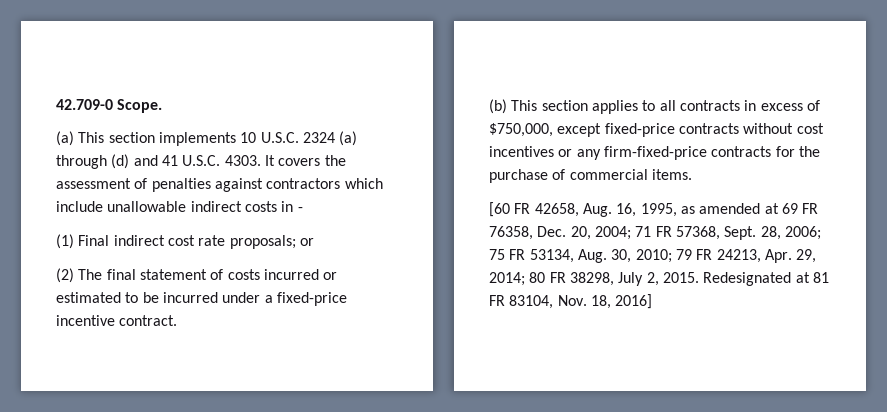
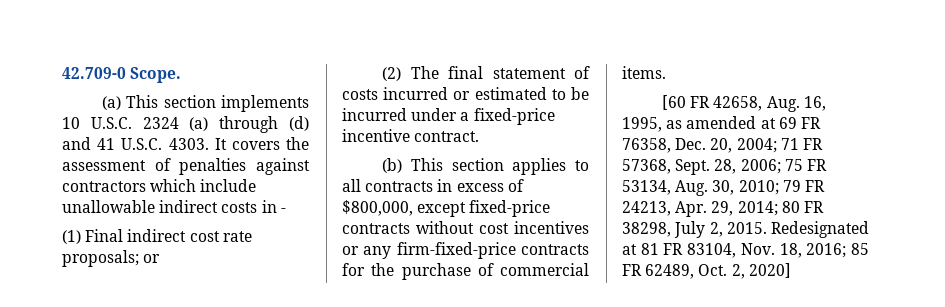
[489,123,553,137] $750,000, -> [342,200,413,216] $800,000,
[615,294,653,309] 2016] -> [806,243,869,258] [622,263,791,279] 2016; 85 FR 62489, Oct. 2, 2020]

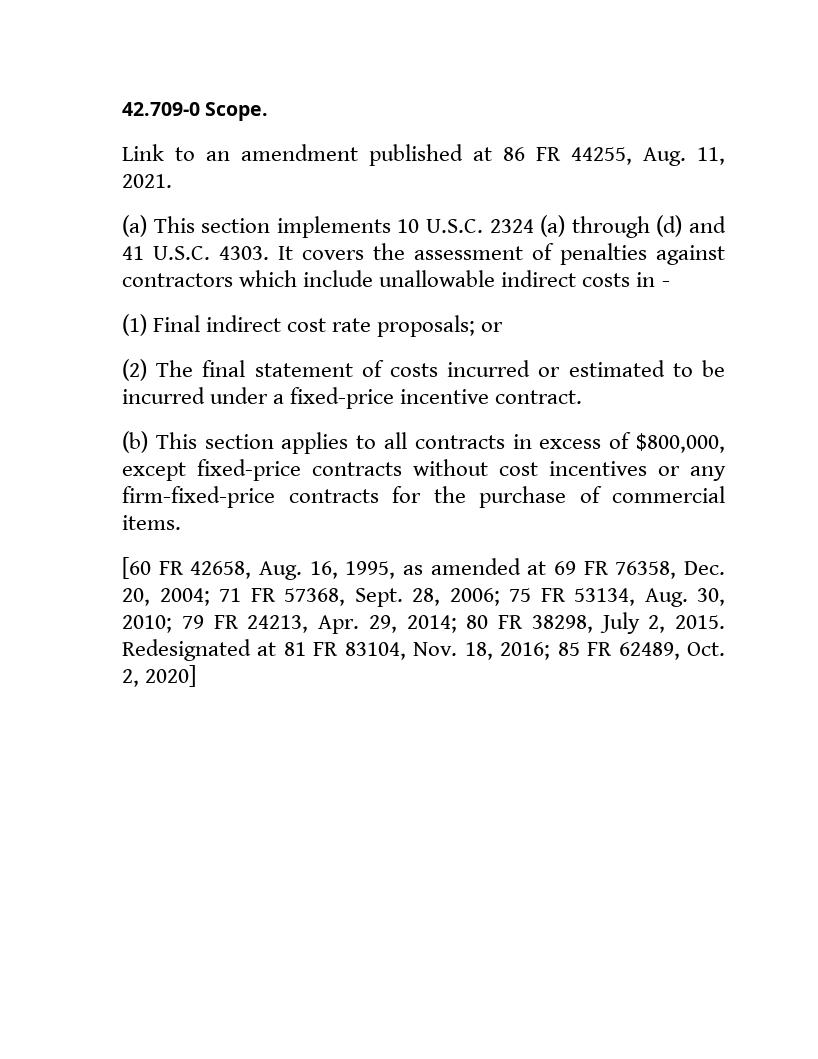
(182, 75) none -> [122,144,725,166] [122,174,172,188] // Link to an amendment published at 86 FR 44255, Aug. 11, 2021.

